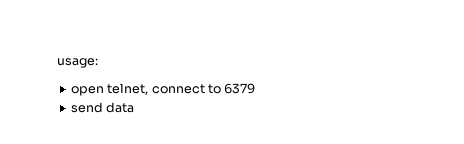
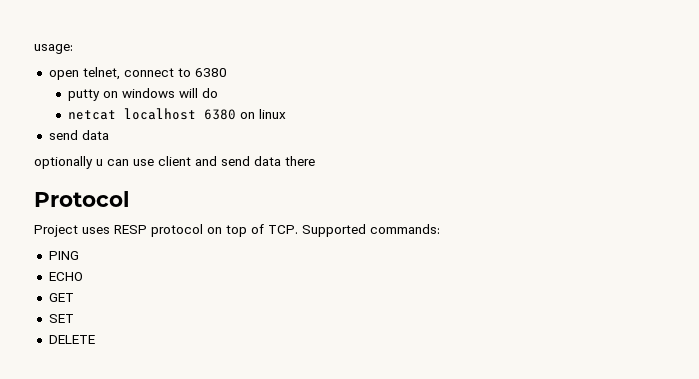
[224,83,256,94] [70,102,135,113] 6379 // send data -> [194,68,227,77] [68,88,219,101] [68,108,287,120] [48,130,109,140] [34,156,315,169] [34,191,129,207] [34,224,440,237] [48,251,79,260] [48,272,83,281] [48,293,74,302] [48,314,74,323] [48,335,95,344] 6380 // putty on windows will do // netcat localhost 6380 on linux // send data // optionally u can use client and send data there // Protocol // Project uses RESP protocol on top of TCP. Supported commands: // PING // ECHO // GET // SET // DELETE

